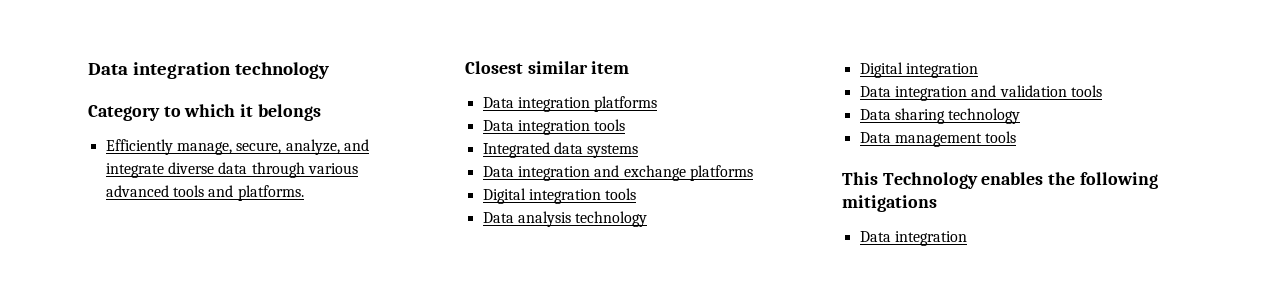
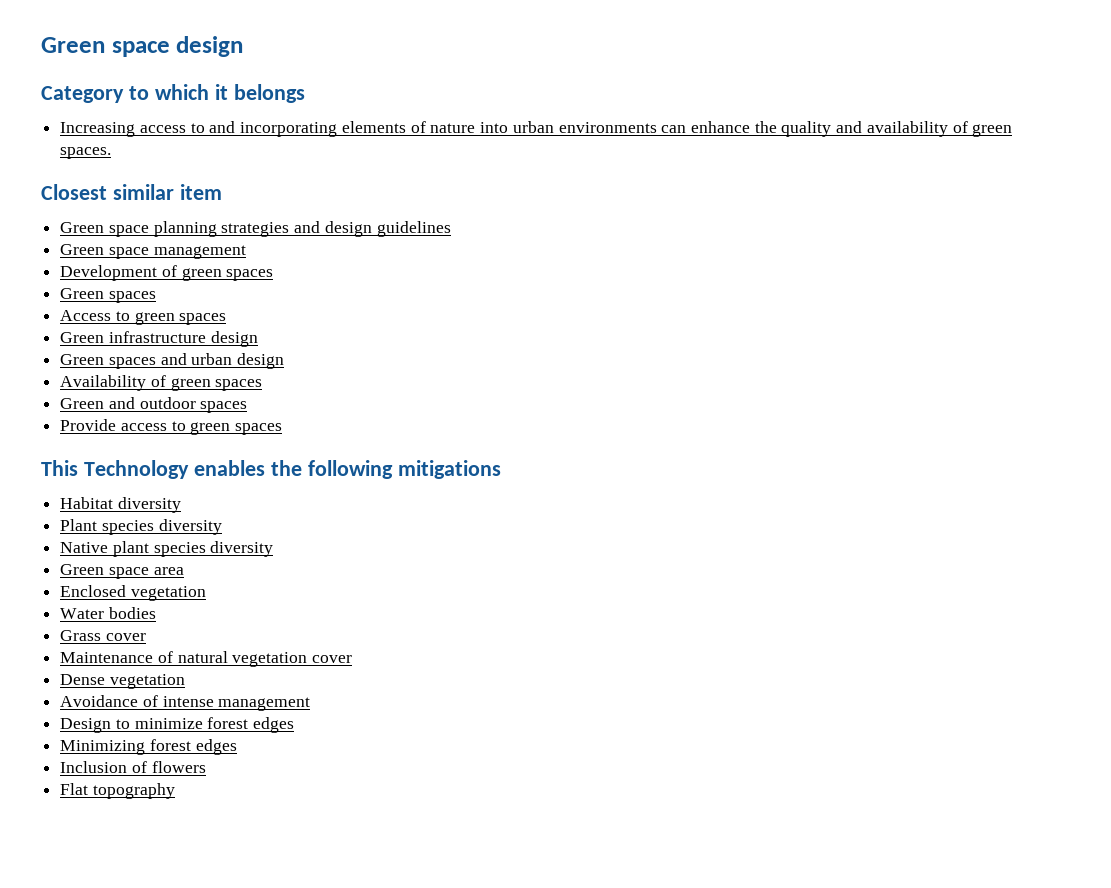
[88,62,329,79] Data integration technology -> [41,36,244,57] Green space design
[105,139,369,155] [105,162,358,178] [105,185,304,201] [465,61,630,74] [482,96,658,112] [482,119,626,135] [482,142,639,158] [482,165,753,181] [482,188,637,204] [482,211,648,227] [859,62,978,78] [859,85,1102,101] [859,108,1021,124] [859,131,1017,147] Efficiently manage, secure, analyze, and integrate diverse data through various advanced tools and platforms. // Closest similar item // Data integration platforms // Data integration tools // Integrated data systems // Data integration and exchange platforms // Digital integration tools // Data analysis technology // Digital integration // Data integration and validation tools // Data sharing technology // Data management tools -> [60,121,1013,137] [60,147,112,159] [41,184,222,200] [60,221,451,237] [60,244,246,259] [60,265,274,281] [60,288,156,303] [60,310,227,325] [60,331,258,347] [60,353,285,369] [60,375,263,391] [60,397,248,413] [60,419,283,435] Increasing access to and incorporating elements of nature into urban environments can enhance the quality and availability of green spaces. // Closest similar item // Green space planning strategies and design guidelines // Green space management // Development of green spaces // Green spaces // Access to green spaces // Green infrastructure design // Green spaces and urban design // Availability of green spaces // Green and outdoor spaces // Provide access to green spaces
[859,231,967,246] Data integration -> [60,497,181,513] [60,519,222,535] [60,541,274,557] [60,564,184,579] [60,585,206,601] [60,607,156,619] [60,630,146,641] [60,651,353,667] [60,674,185,689] [60,695,311,711] [60,717,295,733] [60,739,237,755] [60,761,206,773] [60,783,175,799] Habitat diversity // Plant species diversity // Native plant species diversity // Green space area // Enclosed vegetation // Water bodies // Grass cover // Maintenance of natural vegetation cover // Dense vegetation // Avoidance of intense management // Design to minimize forest edges // Minimizing forest edges // Inclusion of flowers // Flat topography

